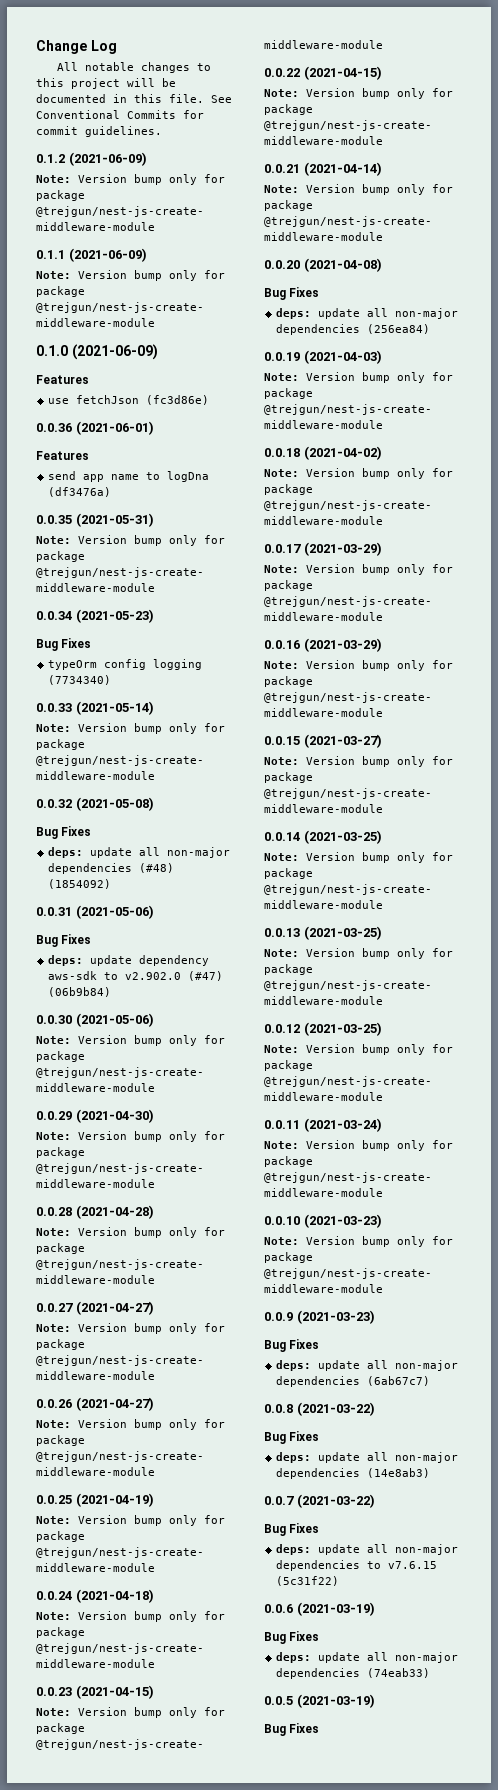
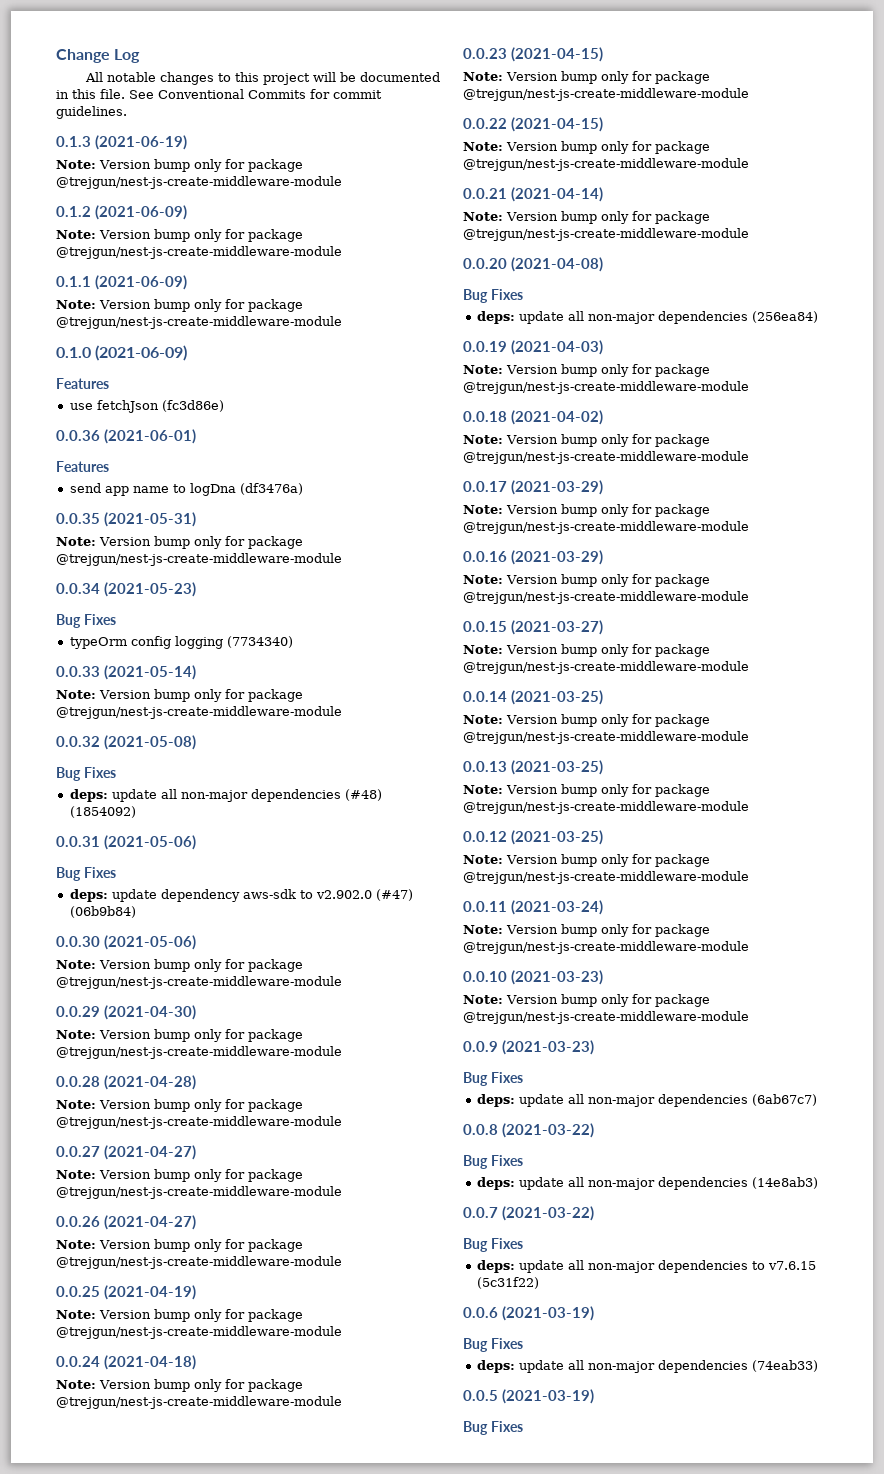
(162, 131) none -> [56,135,188,150] [56,159,303,172] [56,176,342,189] // 0.1.3 (2021-06-19) // Note: Version bump only for package @trejgun/nest-js-create-middleware-module

